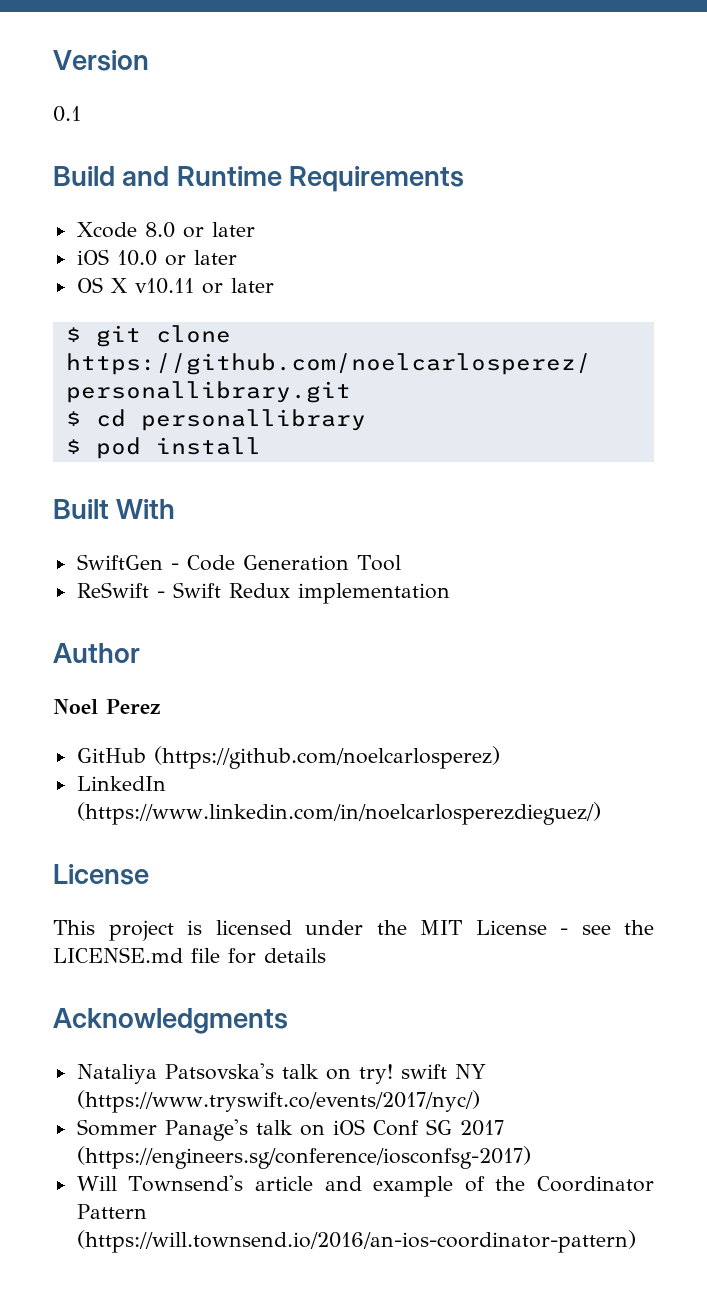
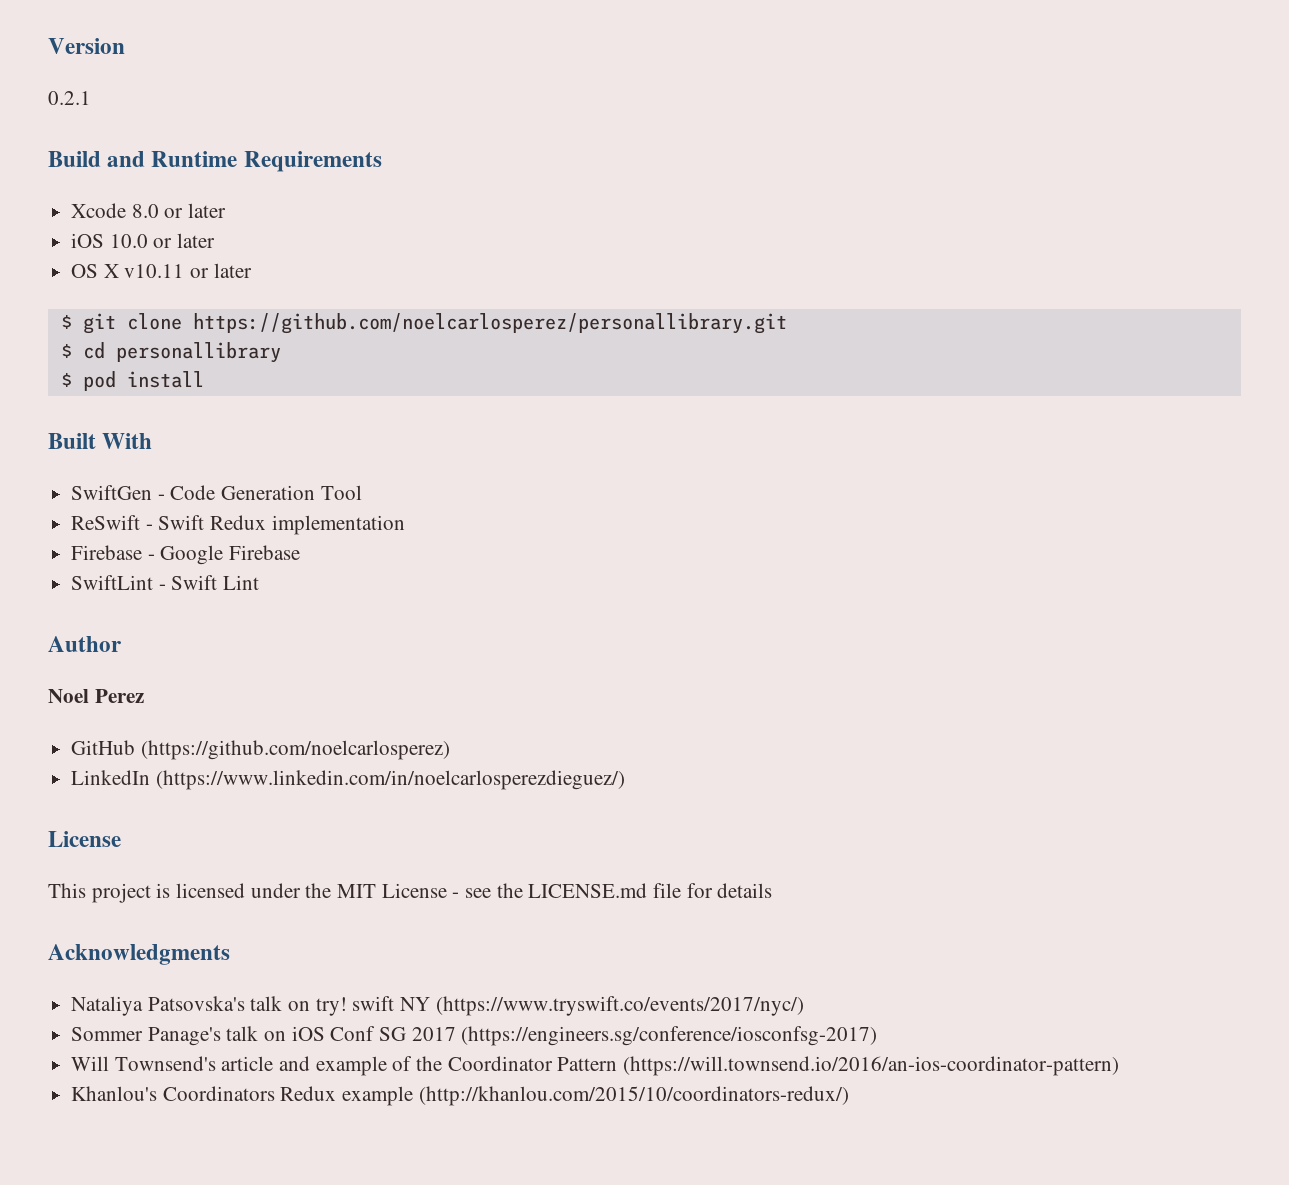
[53,106,81,122] 0.1 -> [48,91,91,105] 0.2.1
(450, 593) none -> [71,545,301,565] [71,575,260,590] // Firebase - Google Firebase // SwiftLint - Swift Lint
(636, 1241) none -> [71,1086,849,1106] // Khanlou's Coordinators Redux example (http://khanlou.com/2015/10/coordinators-redux/)

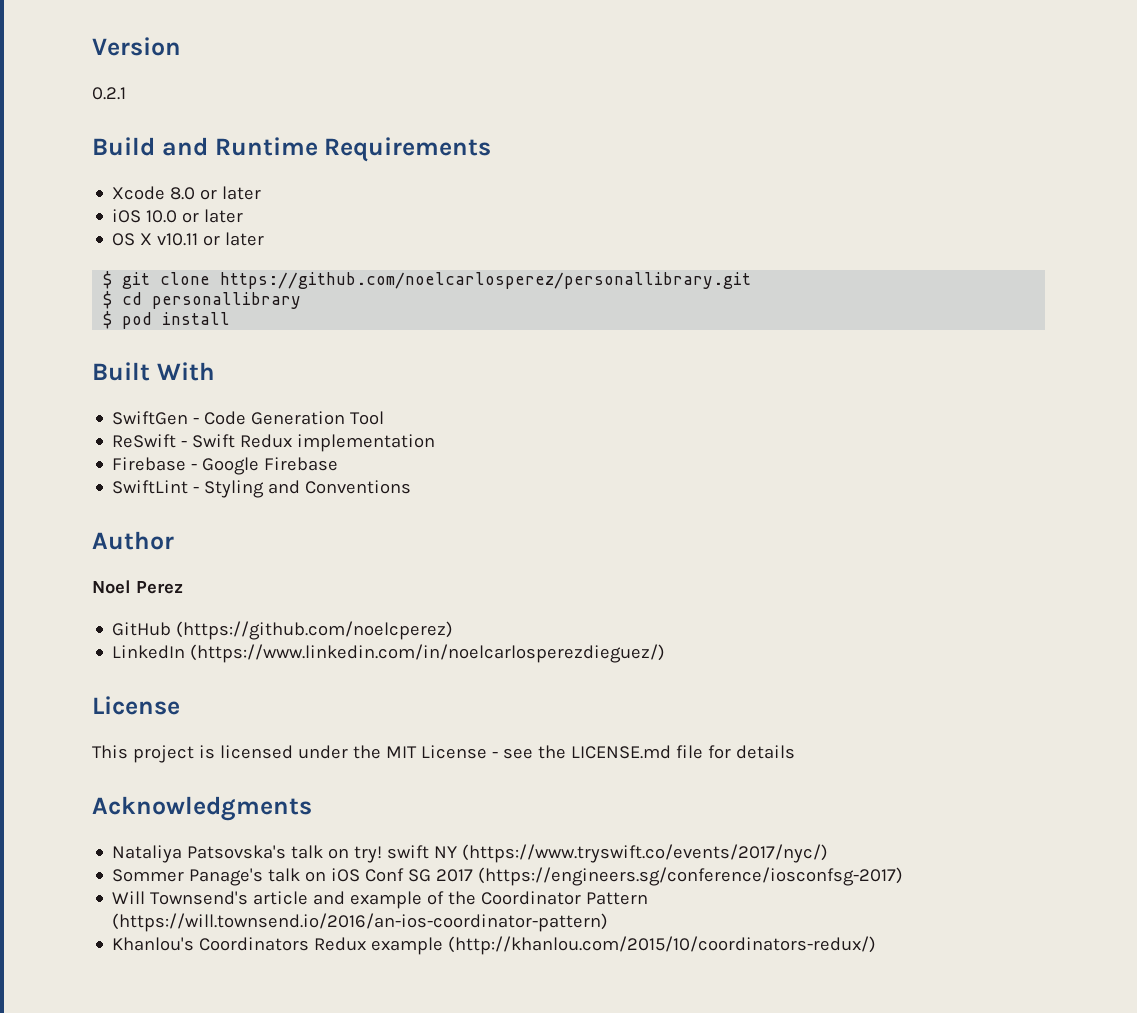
[171,575,260,590] Swift Lint -> [204,480,412,498] Styling and Conventions
[140,740,450,760] (https://github.com/noelcarlosperez) -> [176,621,454,640] (https://github.com/noelcperez)

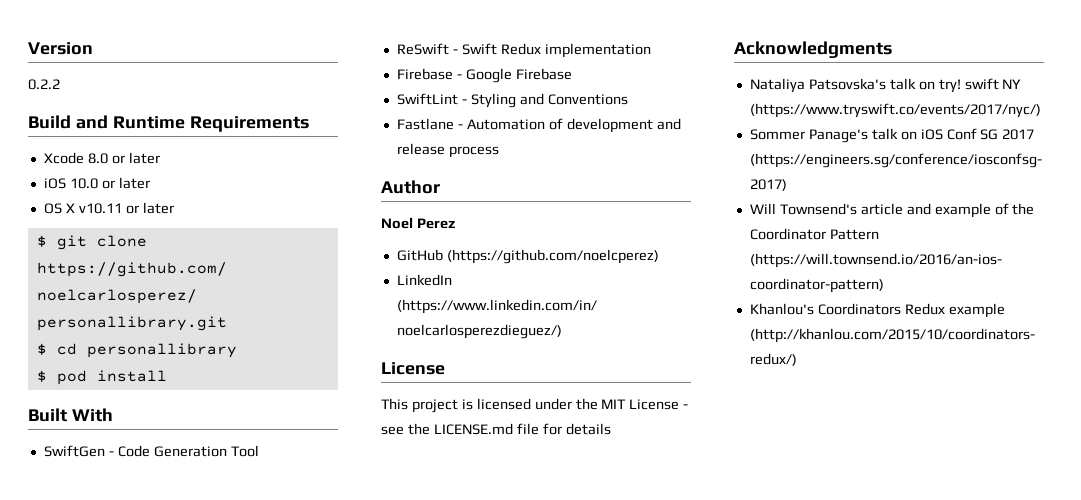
[92,87,126,100] 0.2.1 -> [28,79,60,90] 0.2.2
(412, 487) none -> [396,118,681,133] [396,143,499,158] // Fastlane - Automation of development and release process

